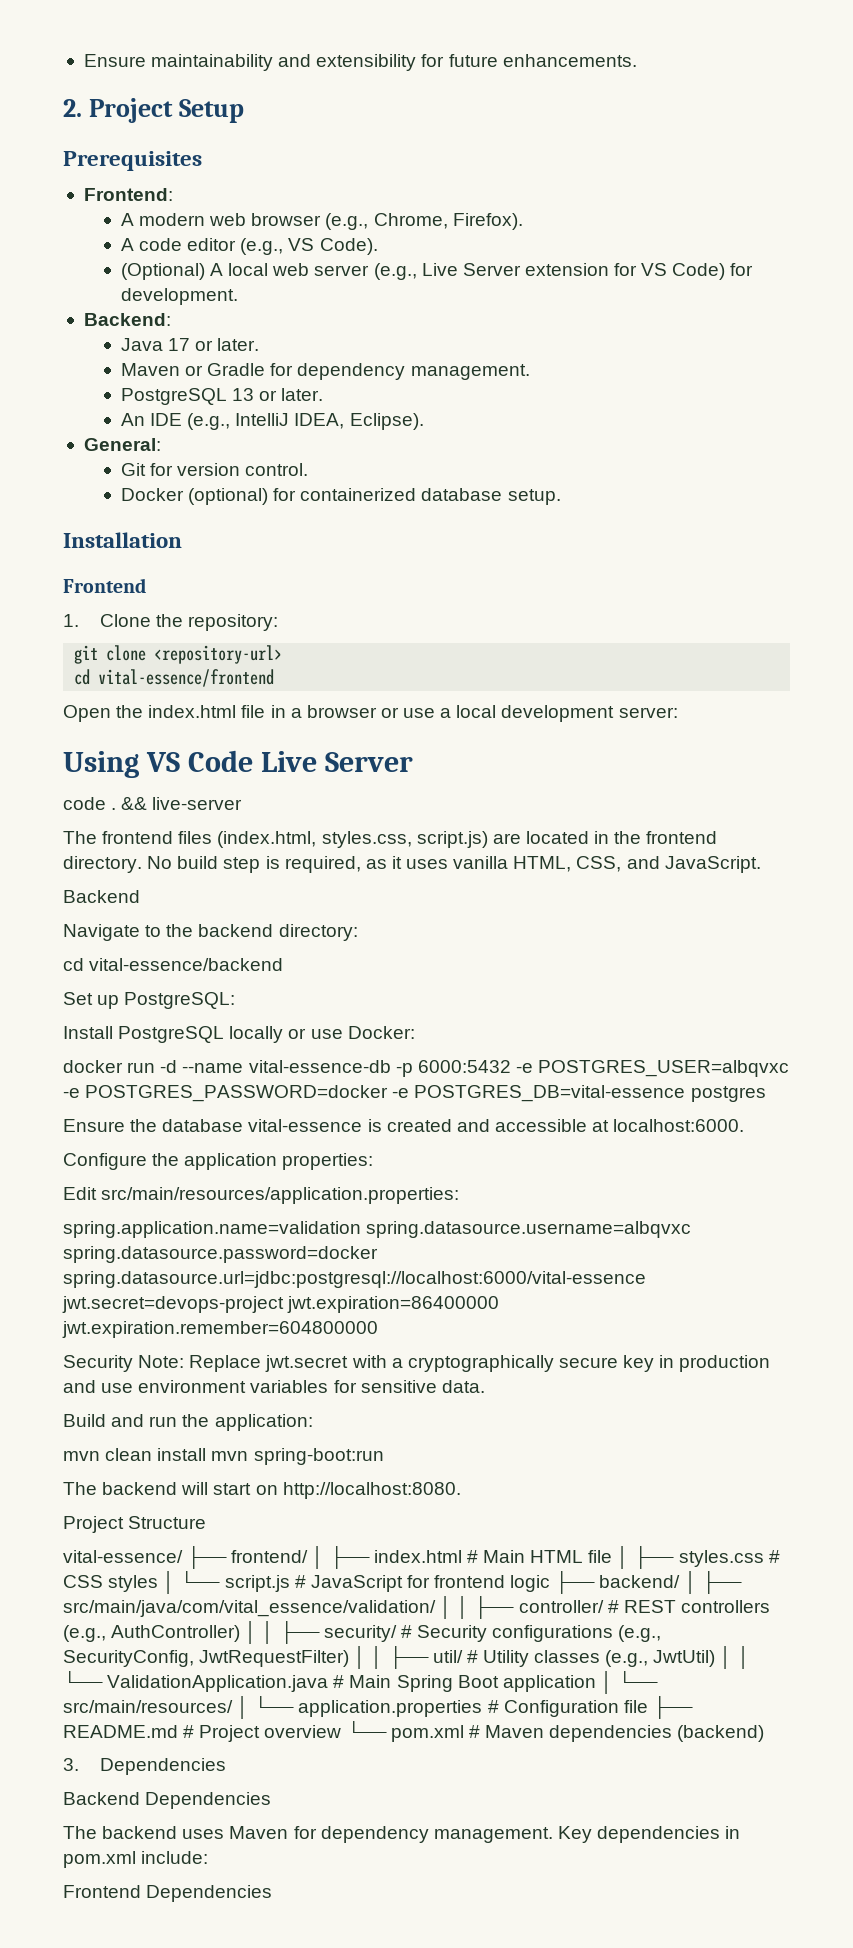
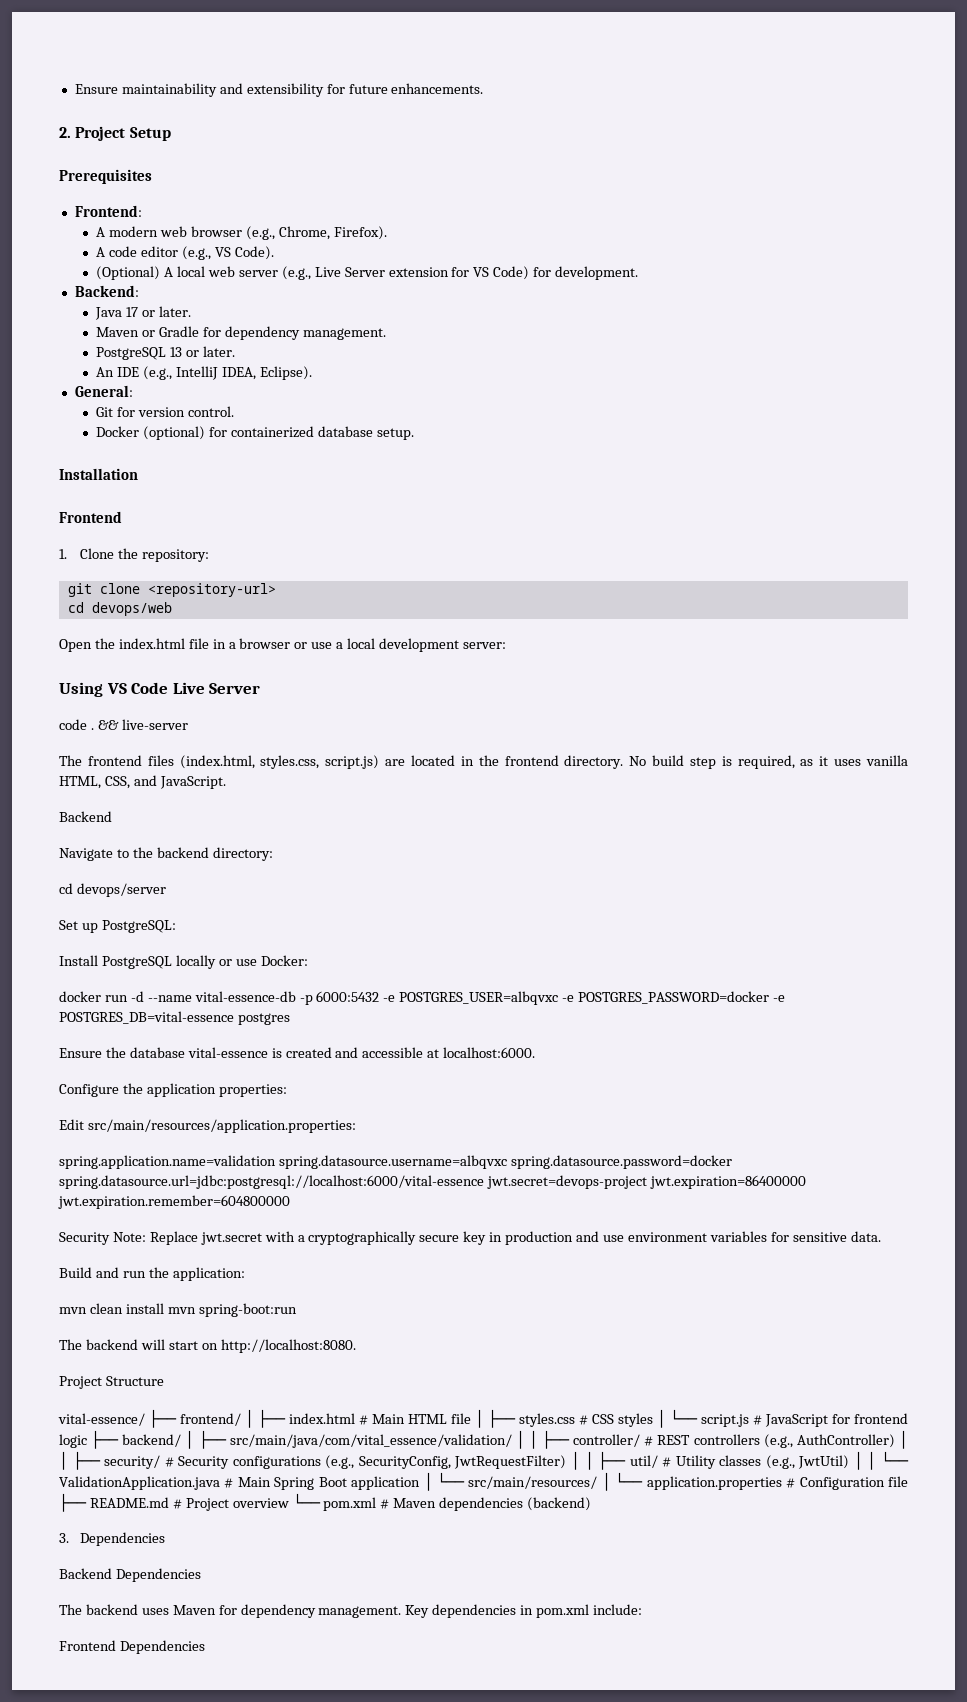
[98,669,275,687] vital-essence/frontend -> [91,602,172,616] devops/web
[89,958,284,971] vital-essence/backend -> [76,883,166,897] devops/server

